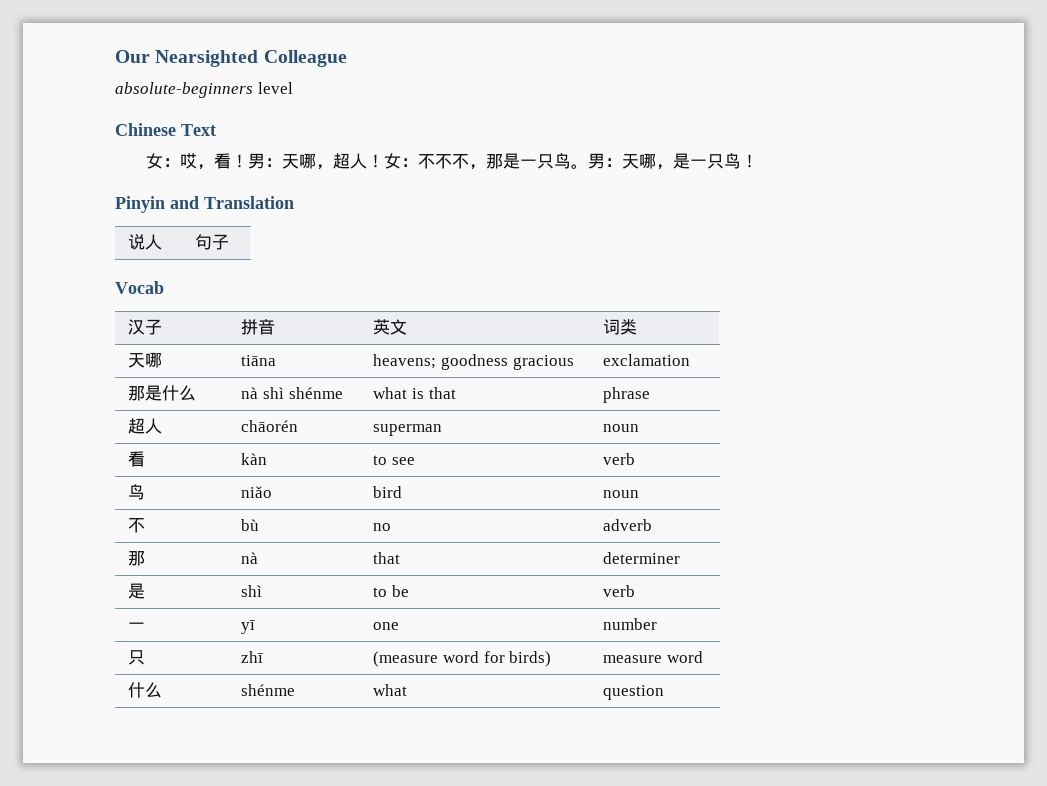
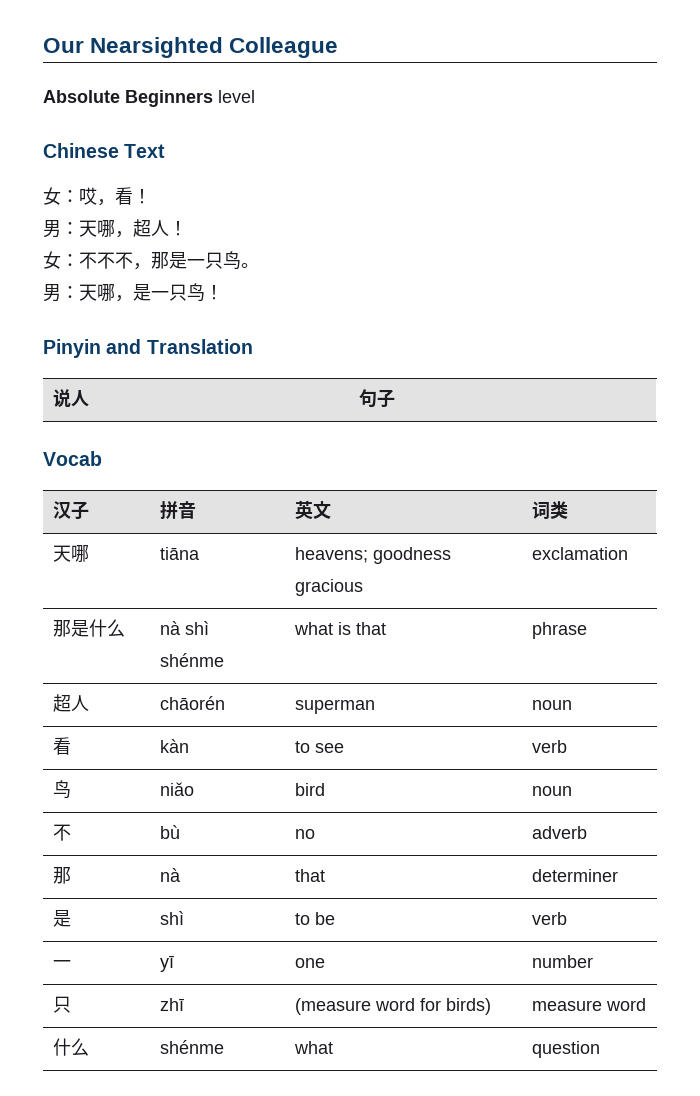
[115,82,253,98] absolute-beginners -> [43,90,213,107] Absolute Beginners
(248, 161) none -> (151, 196) //
(384, 161) none -> (187, 228) //
(588, 166) none -> (259, 265) //

